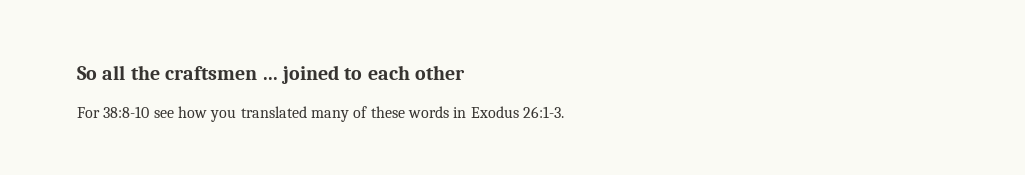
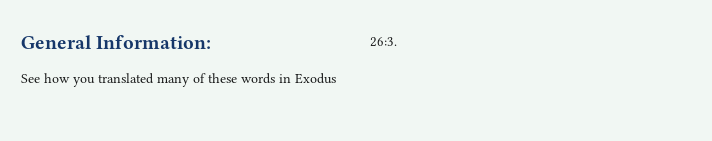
[77,65,466,84] [77,106,174,118] So all the craftsmen ... joined to each other // For 38:8-10 see -> [21,35,212,49] [21,74,40,83] General Information: // See
[522,106,564,118] 26:1-3. -> [370,37,397,47] 26:3.

